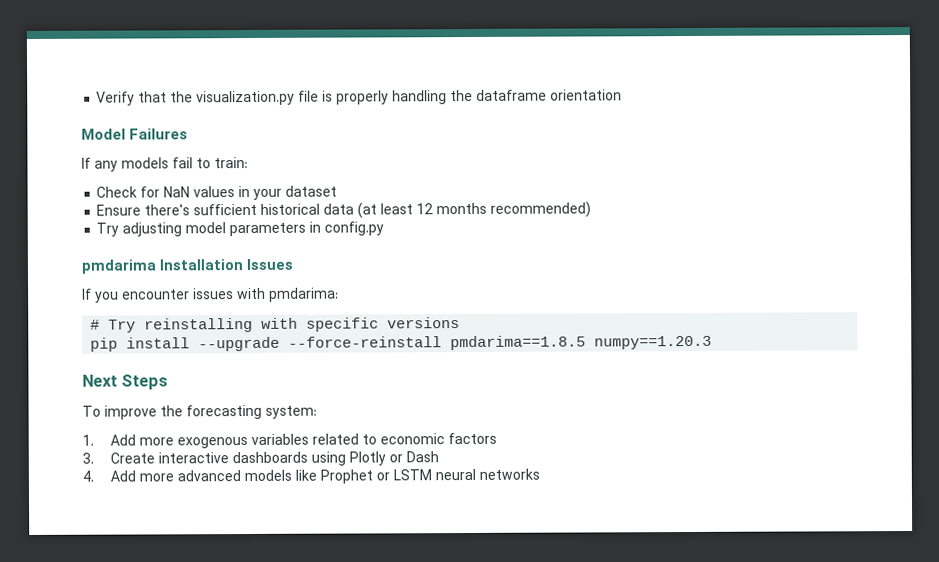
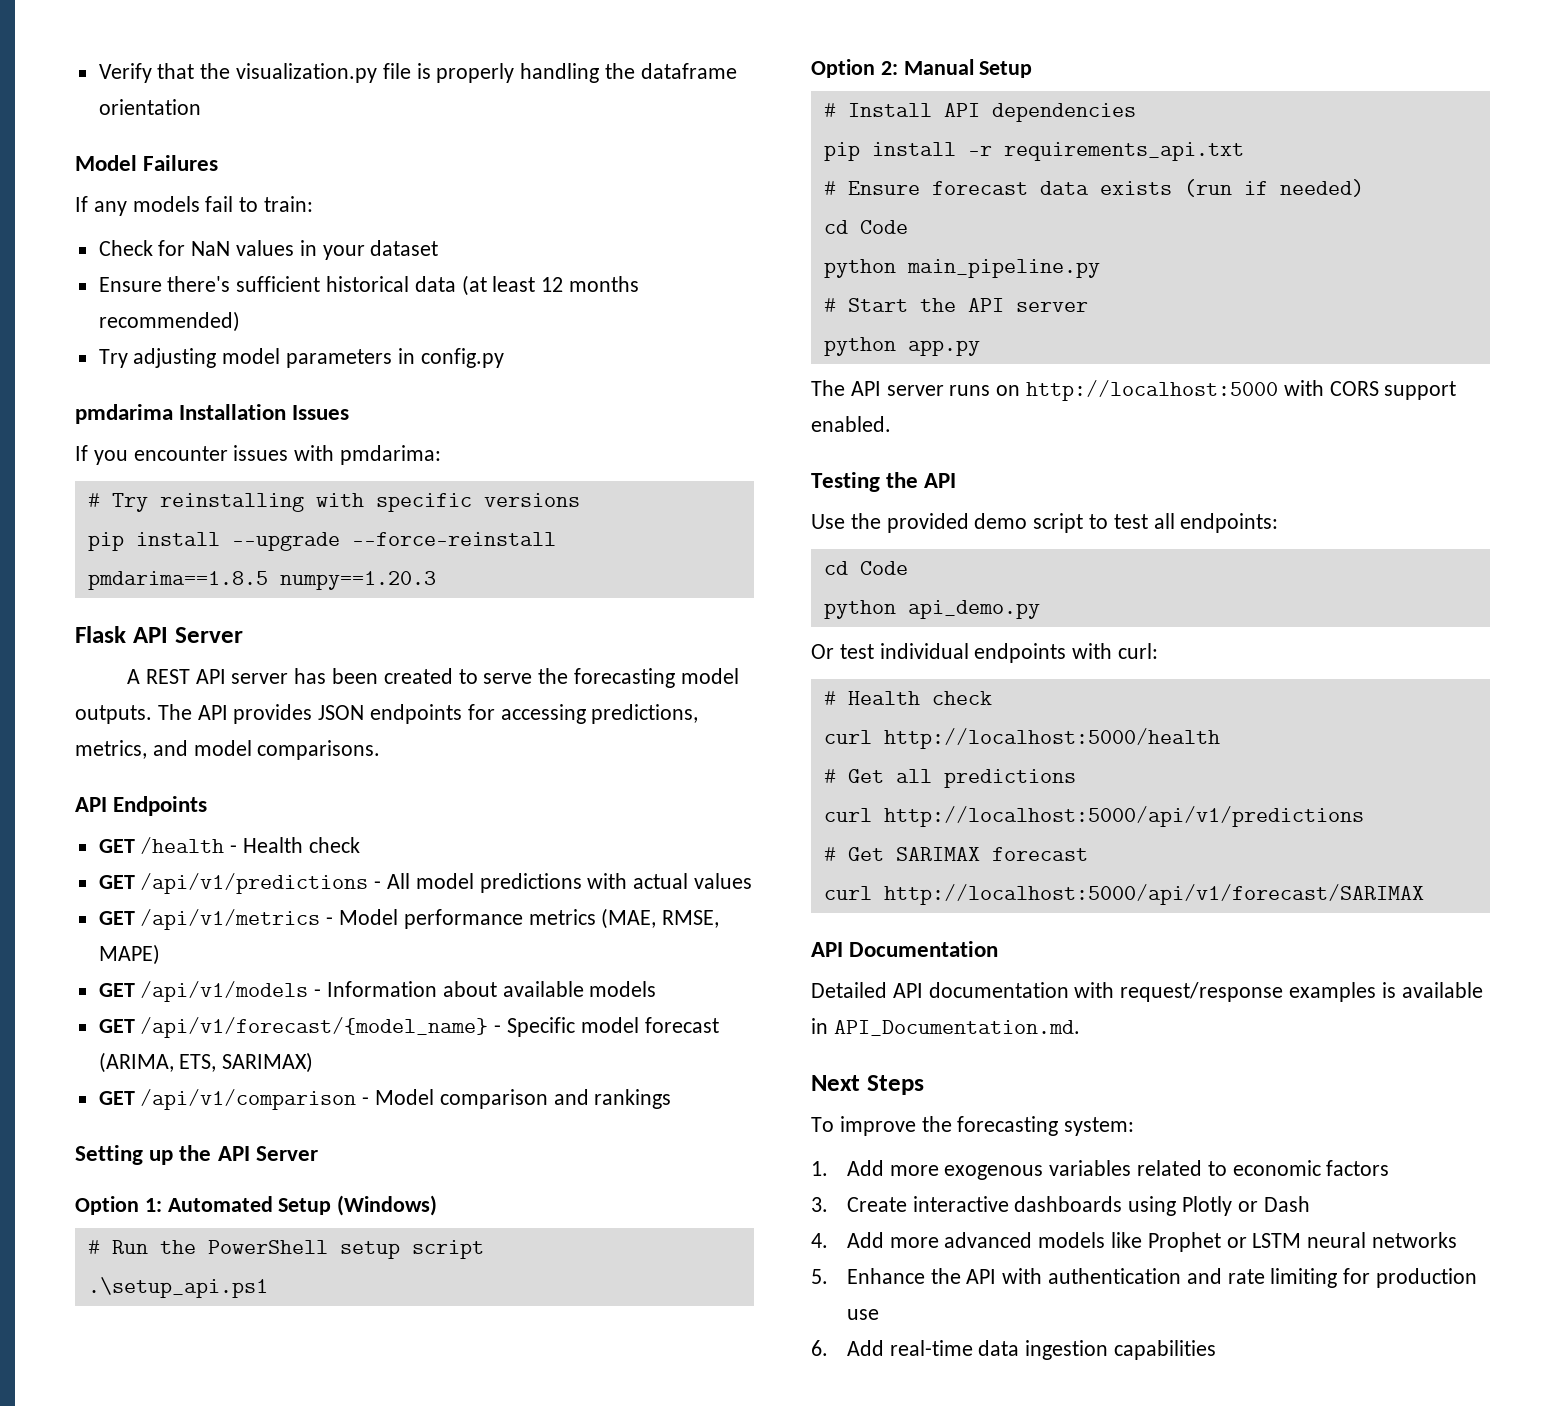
(713, 342) none -> [75,626,243,643] [126,668,739,688] [75,704,699,724] [75,740,381,760] [75,796,208,816] [98,837,360,854] [98,873,753,894] [98,908,720,930] [98,944,160,965] [98,981,657,1002] [98,1017,719,1038] [98,1052,314,1073] [98,1089,672,1110] [75,1145,318,1165] [75,1195,438,1216] [87,1240,484,1259] [87,1277,268,1298] [811,59,1033,78] [823,103,1136,122] [823,142,1244,161] [823,179,1364,197] [823,220,908,234] [823,259,1100,278] [823,298,1088,312] [823,337,980,356] [811,380,1457,401] [811,416,891,432] [811,472,957,492] [811,513,1279,533] [823,561,908,575] [823,600,1040,619] [811,643,1159,663] [823,691,992,705] [823,728,1220,749] [823,769,1076,788] [823,806,1364,827] [823,847,1088,861] [823,884,1424,905] [811,941,999,957] [811,982,1483,1002] [811,1018,1080,1036] // Flask API Server // A REST API server has been created to serve the forecasting model outputs. The API provides JSON endpoints for accessing predictions, metrics, and model comparisons. // API Endpoints // GET /health - Health check // GET /api/v1/predictions - All model predictions with actual values // GET /api/v1/metrics - Model performance metrics (MAE, RMSE, MAPE) // GET /api/v1/models - Information about available models // GET /api/v1/forecast/{model_name} - Specific model forecast (ARIMA, ETS, SARIMAX) // GET /api/v1/comparison - Model comparison and rankings // Setting up the API Server // Option 1: Automated Setup (Windows) // # Run the PowerShell setup script // .\setup_api.ps1 // Option 2: Manual Setup // # Install API dependencies // pip install -r requirements_api.txt // # Ensure forecast data exists (run if needed) // cd Code // python main_pipeline.py // # Start the API server // python app.py // The API server runs on http://localhost:5000 with CORS support enabled. // Testing the API // Use the provided demo script to test all endpoints: // cd Code // python api_demo.py // Or test individual endpoints with curl: // # Health check // curl http://localhost:5000/health // # Get all predictions // curl http://localhost:5000/api/v1/predictions // # Get SARIMAX forecast // curl http://localhost:5000/api/v1/forecast/SARIMAX // API Documentation // Detailed API documentation with request/response examples is available in API_Documentation.md.
(540, 474) none -> [811,1268,1478,1288] [846,1309,879,1320] [811,1340,1217,1360] // 5. Enhance the API with authentication and rate limiting for production use // 6. Add real-time data ingestion capabilities

